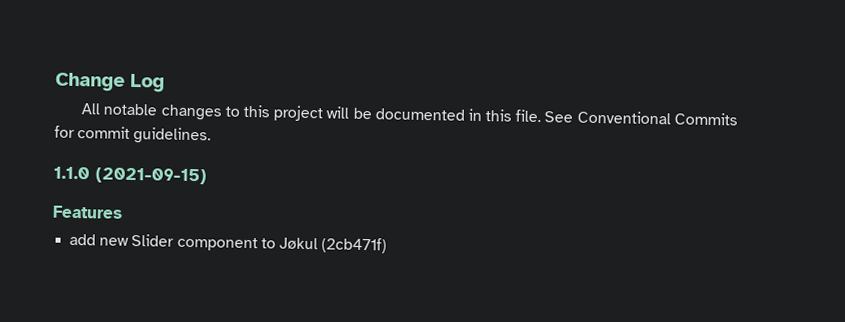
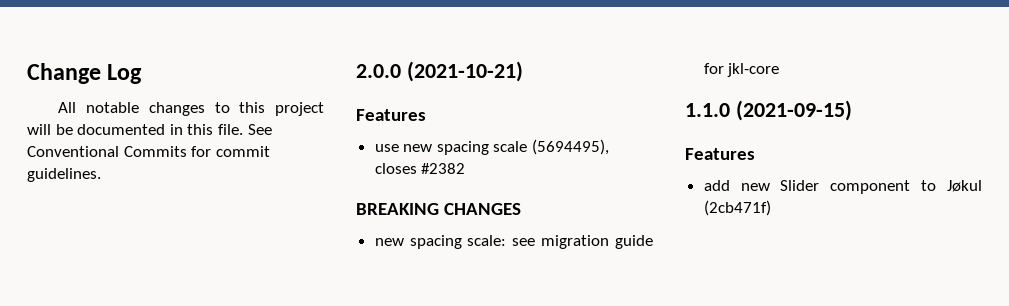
(212, 136) none -> [356,61,523,82] [356,109,426,121] [374,139,610,155] [374,163,466,174] [356,203,522,215] [374,235,653,249] [703,63,780,77] // 2.0.0 (2021-10-21) // Features // use new spacing scale (5694495), closes #2382 // BREAKING CHANGES // new spacing scale: see migration guide for jkl-core

